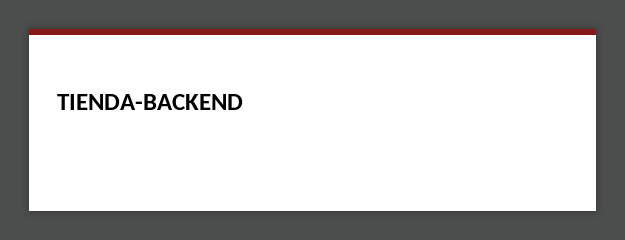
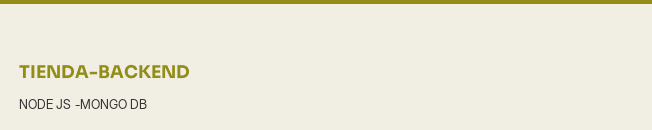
(243, 102) none -> [19,99,148,109] // NODE JS -MONGO DB

